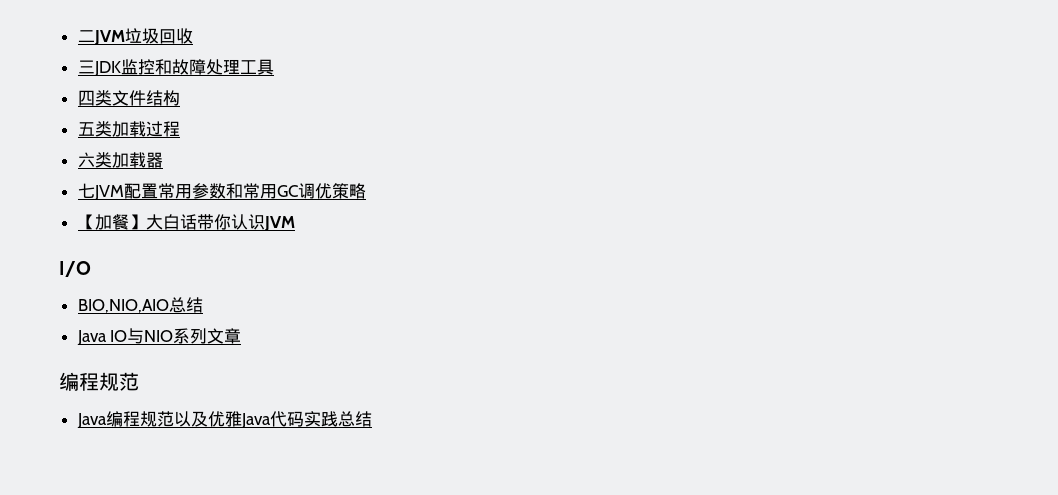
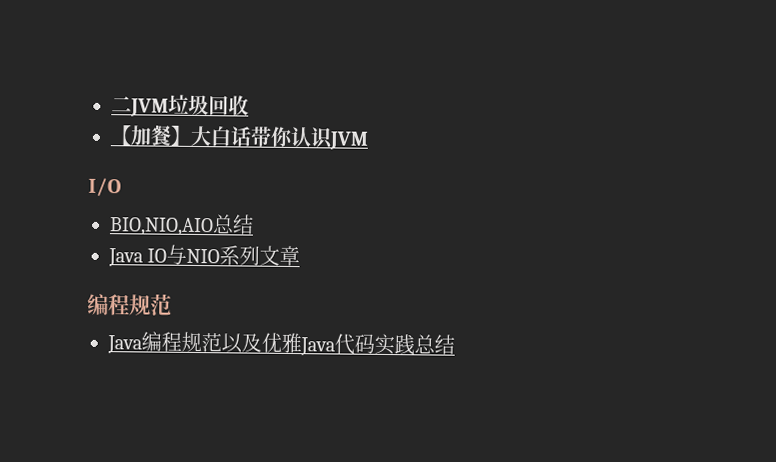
[77,59,274,76] [77,90,180,106] [77,121,180,137] [77,152,163,168] [77,183,366,200] // 三JDK监控和故障处理工具 // 四类文件结构 // 五类加载过程 // 六类加载器 // 七JVM配置常用参数和常用GC调优策略 -> (249, 105) none

